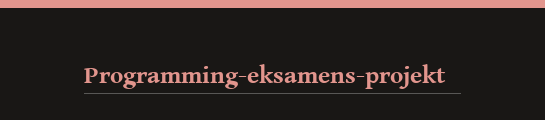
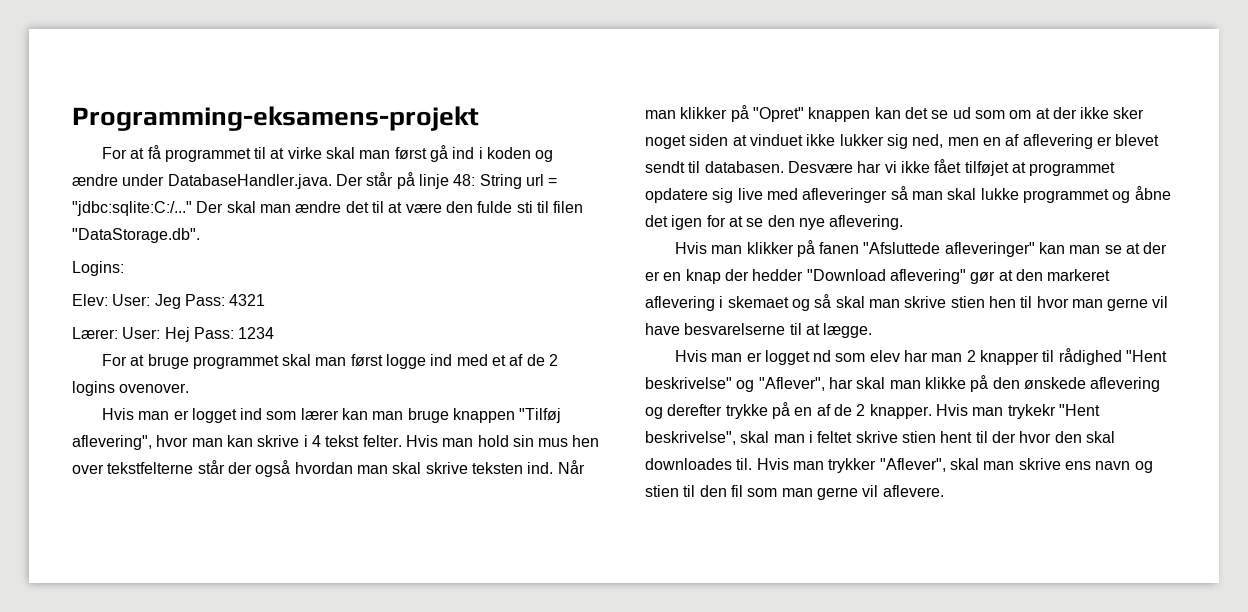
(446, 76) none -> [101,145,554,162] [72,172,558,189] [72,201,584,216] [72,228,200,243] [72,261,124,276] [72,294,266,309] [72,327,275,342] [101,354,559,369] [72,381,190,396] [101,408,562,423] [72,435,600,450] [72,460,585,477] [645,105,1145,122] [645,134,1160,149] [645,159,1116,176] [645,186,1171,203] [645,215,904,230] [674,240,1168,257] [645,269,1111,284] [645,294,1169,311] [645,323,873,338] [674,348,1168,365] [645,375,1161,392] [645,402,1100,419] [645,431,1115,445] [645,458,1153,473] [645,485,944,500] // For at få programmet til at virke skal man først gå ind i koden og ændre under DatabaseHandler.java. Der står på linje 48: String url = "jdbc:sqlite:C:/..." Der skal man ændre det til at være den fulde sti til filen "DataStorage.db". // Logins: // Elev: User: Jeg Pass: 4321 // Lærer: User: Hej Pass: 1234 // For at bruge programmet skal man først logge ind med et af de 2 logins ovenover. // Hvis man er logget ind som lærer kan man bruge knappen "Tilføj aflevering", hvor man kan skrive i 4 tekst felter. Hvis man hold sin mus hen over tekstfelterne står der også hvordan man skal skrive teksten ind. Når man klikker på "Opret" knappen kan det se ud som om at der ikke sker noget siden at vinduet ikke lukker sig ned, men en af aflevering er blevet sendt til databasen. Desvære har vi ikke fået tilføjet at programmet opdatere sig live med afleveringer så man skal lukke programmet og åbne det igen for at se den nye aflevering. // Hvis man klikker på fanen "Afsluttede afleveringer" kan man se at der er en knap der hedder "Download aflevering" gør at den markeret aflevering i skemaet og så skal man skrive stien hen til hvor man gerne vil have besvarelserne til at lægge. // Hvis man er logget nd som elev har man 2 knapper til rådighed "Hent beskrivelse" og "Aflever", har skal man klikke på den ønskede aflevering og derefter trykke på en af de 2 knapper. Hvis man trykekr "Hent beskrivelse", skal man i feltet skrive stien hent til der hvor den skal downloades til. Hvis man trykker "Aflever", skal man skrive ens navn og stien til den fil som man gerne vil aflevere.

